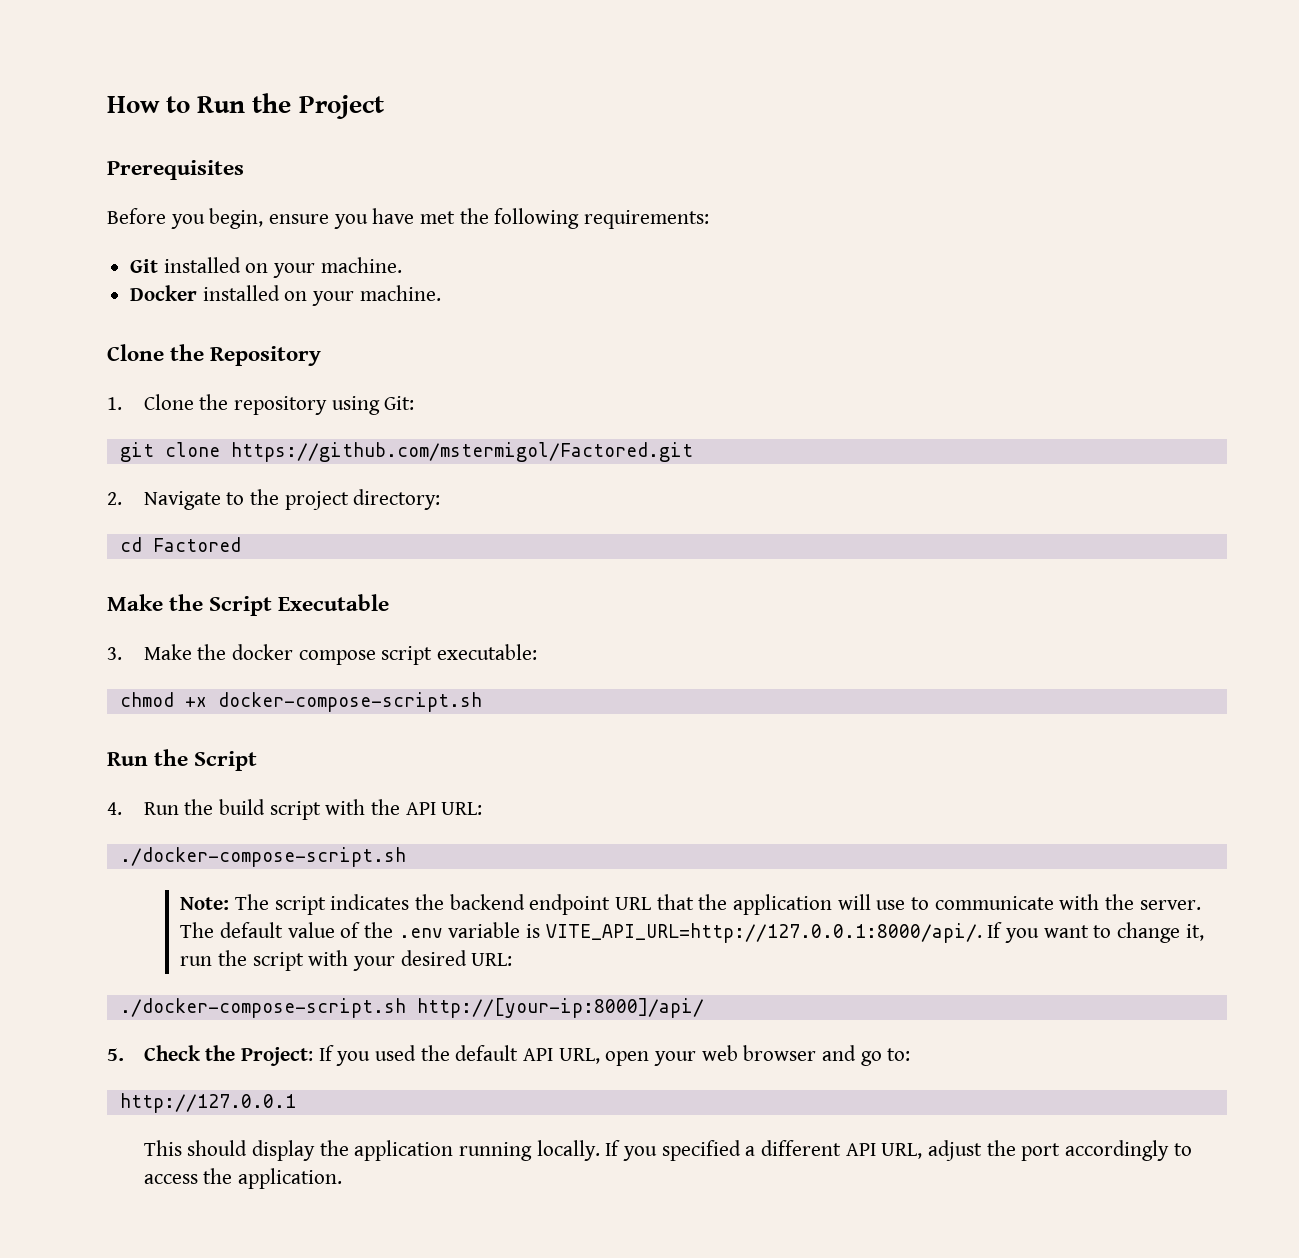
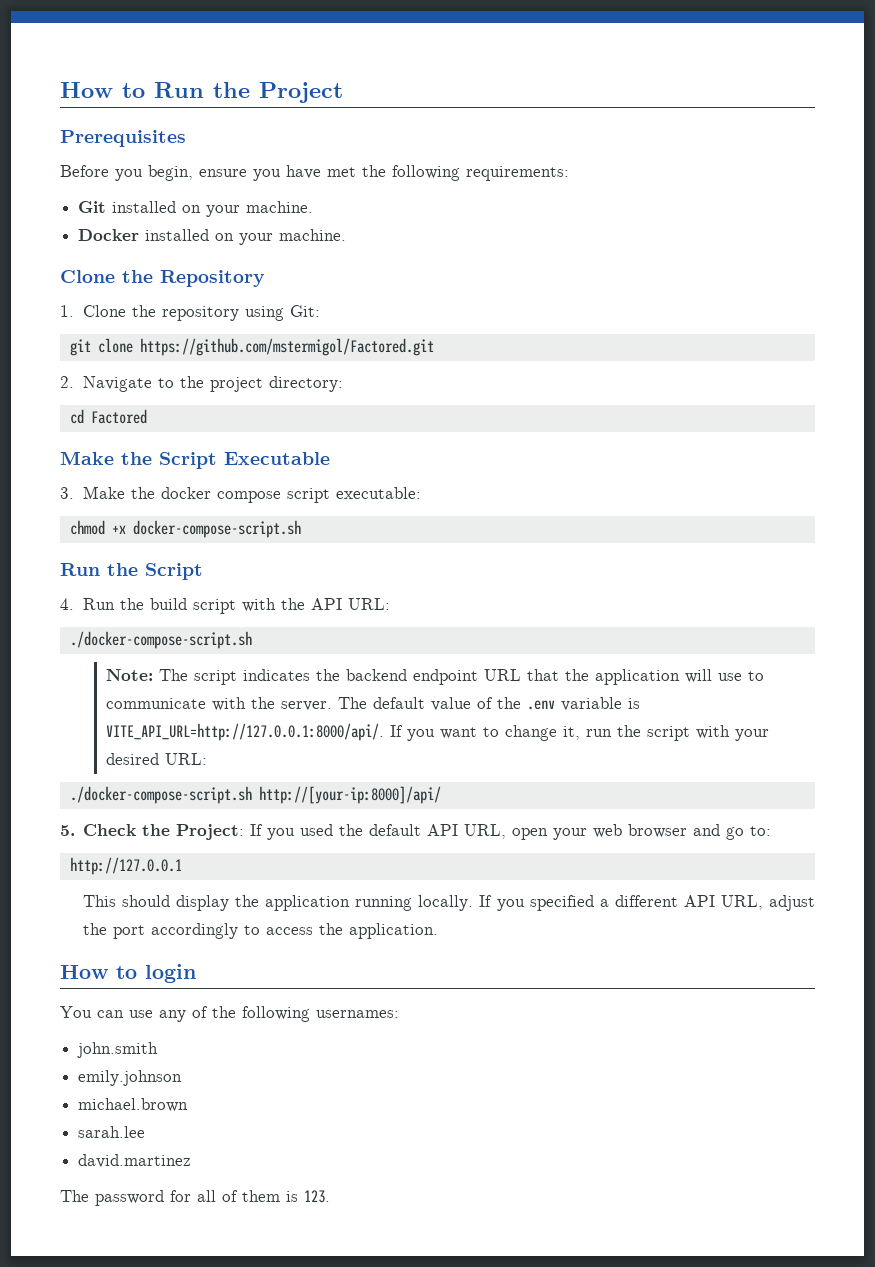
(342, 1178) none -> [60,964,196,983] [60,1006,399,1022] [77,1042,159,1058] [78,1070,183,1086] [78,1098,189,1112] [78,1126,146,1138] [78,1154,192,1168] [60,1190,330,1206] // How to login // You can use any of the following usernames: // john.smith // emily.johnson // michael.brown // sarah.lee // david.martinez // The password for all of them is 123.

